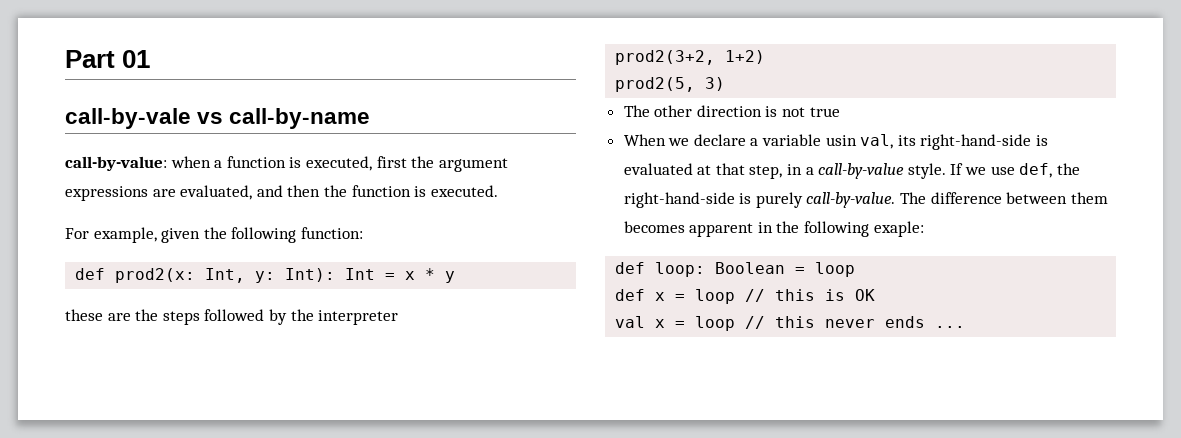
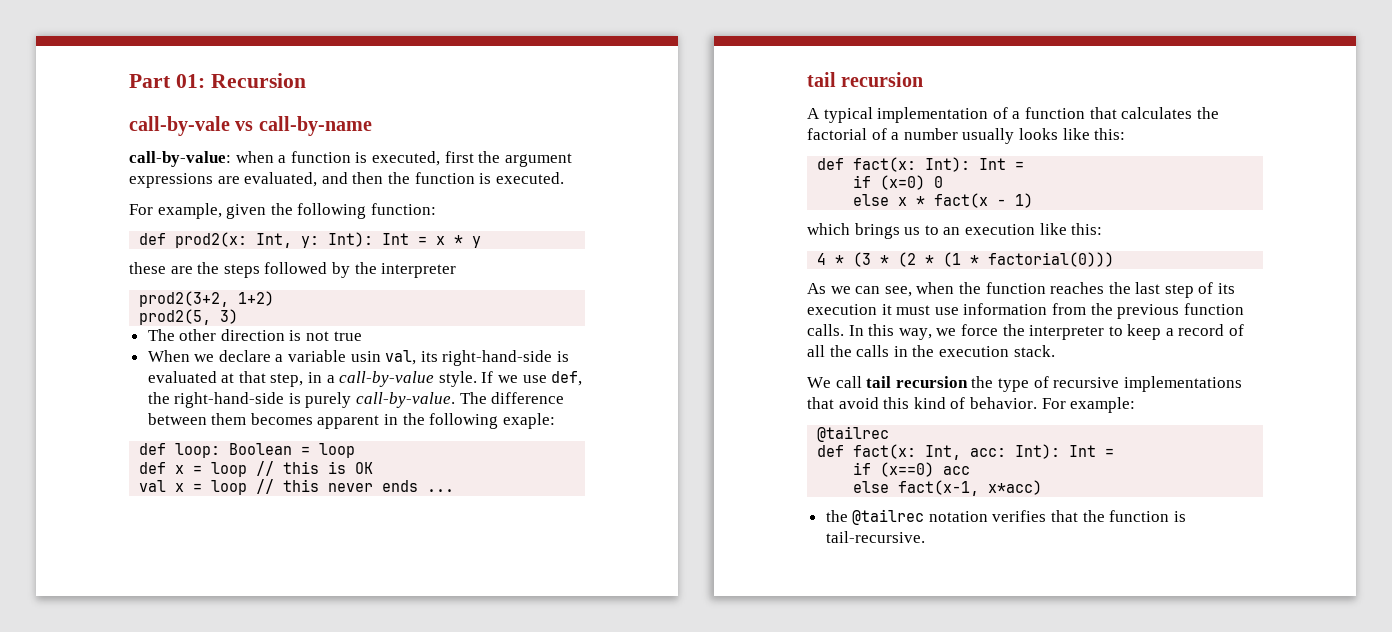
[122,50,151,68] 01 -> [175,73,306,88] 01: Recursion
(966, 327) none -> [807,72,924,87] [807,107,1219,123] [807,128,1126,144] [817,157,1025,172] [853,175,944,190] [853,193,1034,208] [807,223,1103,239] [817,252,1115,267] [807,282,1236,298] [807,303,1244,319] [807,324,1245,340] [807,345,1055,357] [807,376,1242,392] [807,397,1136,413] [817,426,890,442] [817,444,1115,460] [853,462,971,477] [853,480,1043,496] [825,509,1186,525] [825,531,925,543] // tail recursion // A typical implementation of a function that calculates the factorial of a number usually looks like this: // def fact(x: Int): Int = // if (x=0) 0 // else x * fact(x - 1) // which brings us to an execution like this: // 4 * (3 * (2 * (1 * factorial(0))) // As we can see, when the function reaches the last step of its execution it must use information from the previous function calls. In this way, we force the interpreter to keep a record of all the calls in the execution stack. // We call tail recursion the type of recursive implementations that avoid this kind of behavior. For example: // @tailrec // def fact(x: Int, acc: Int): Int = // if (x==0) acc // else fact(x-1, x*acc) // the @tailrec notation verifies that the function is tail-recursive.

